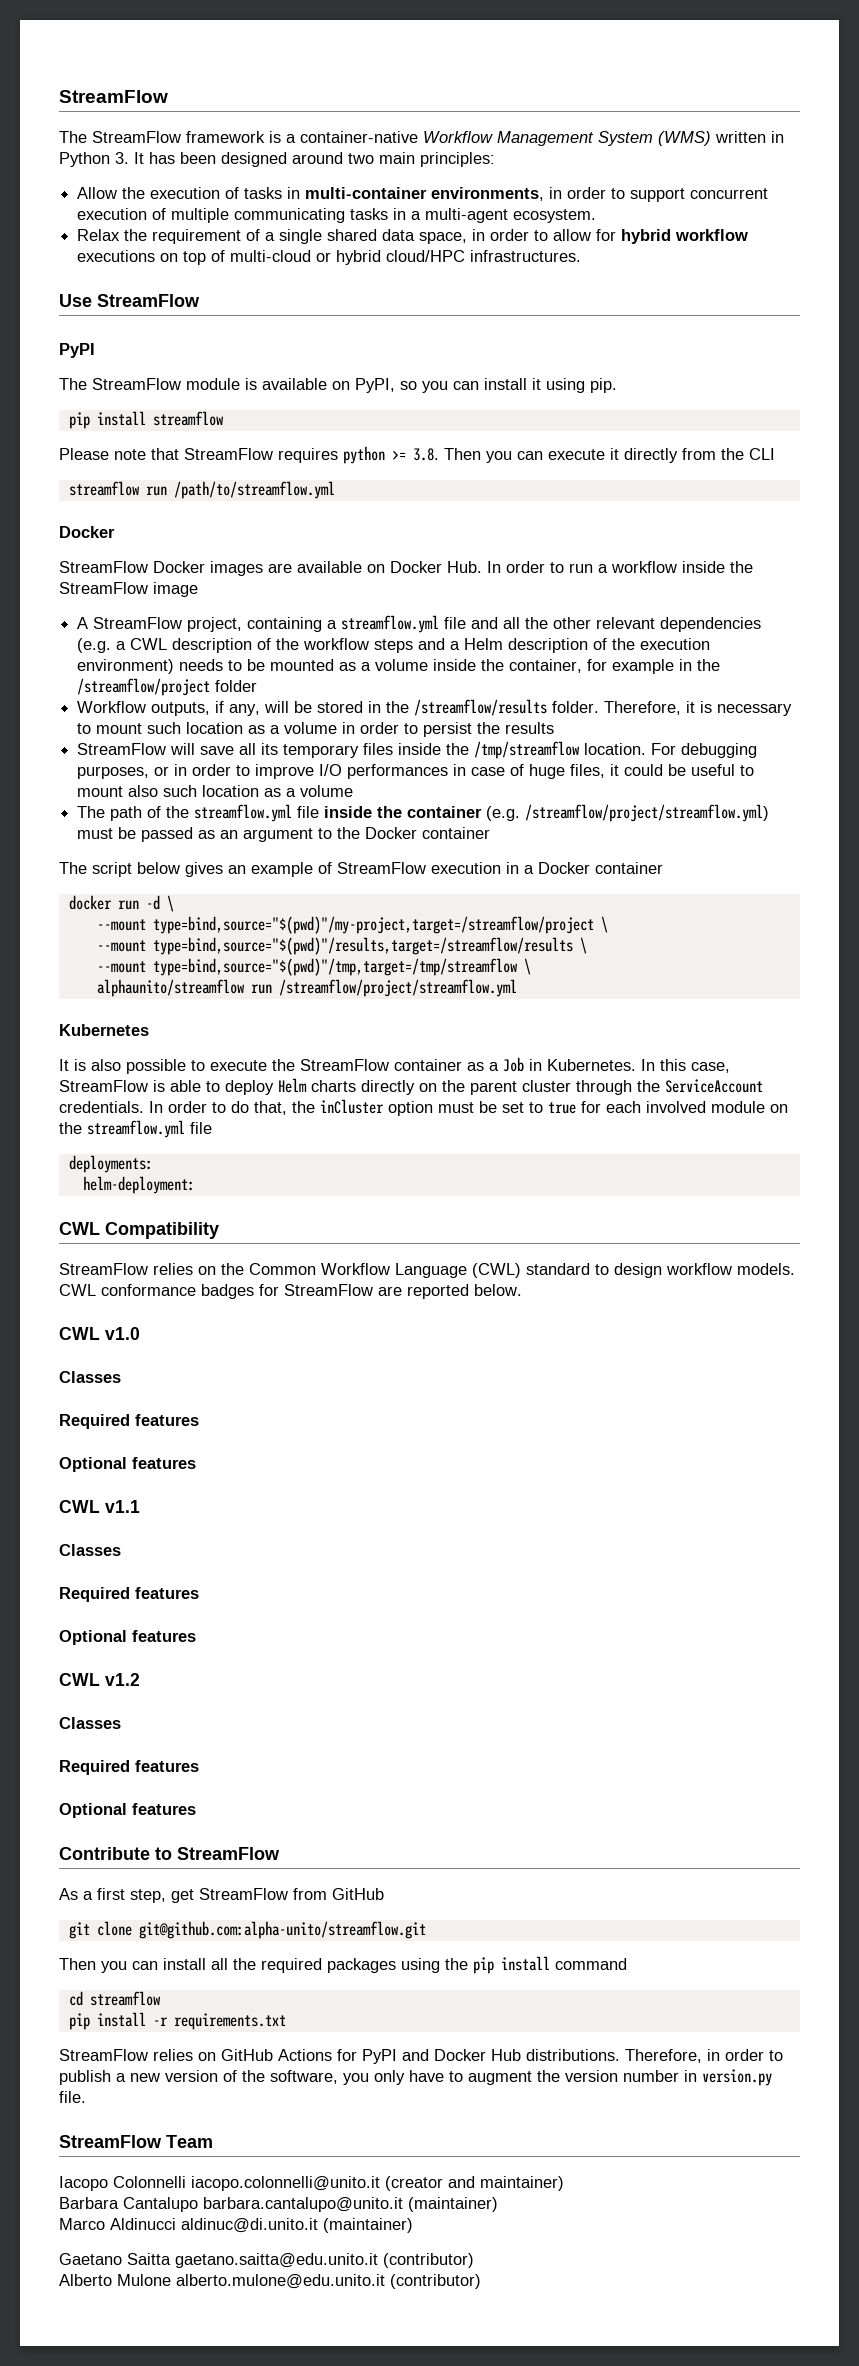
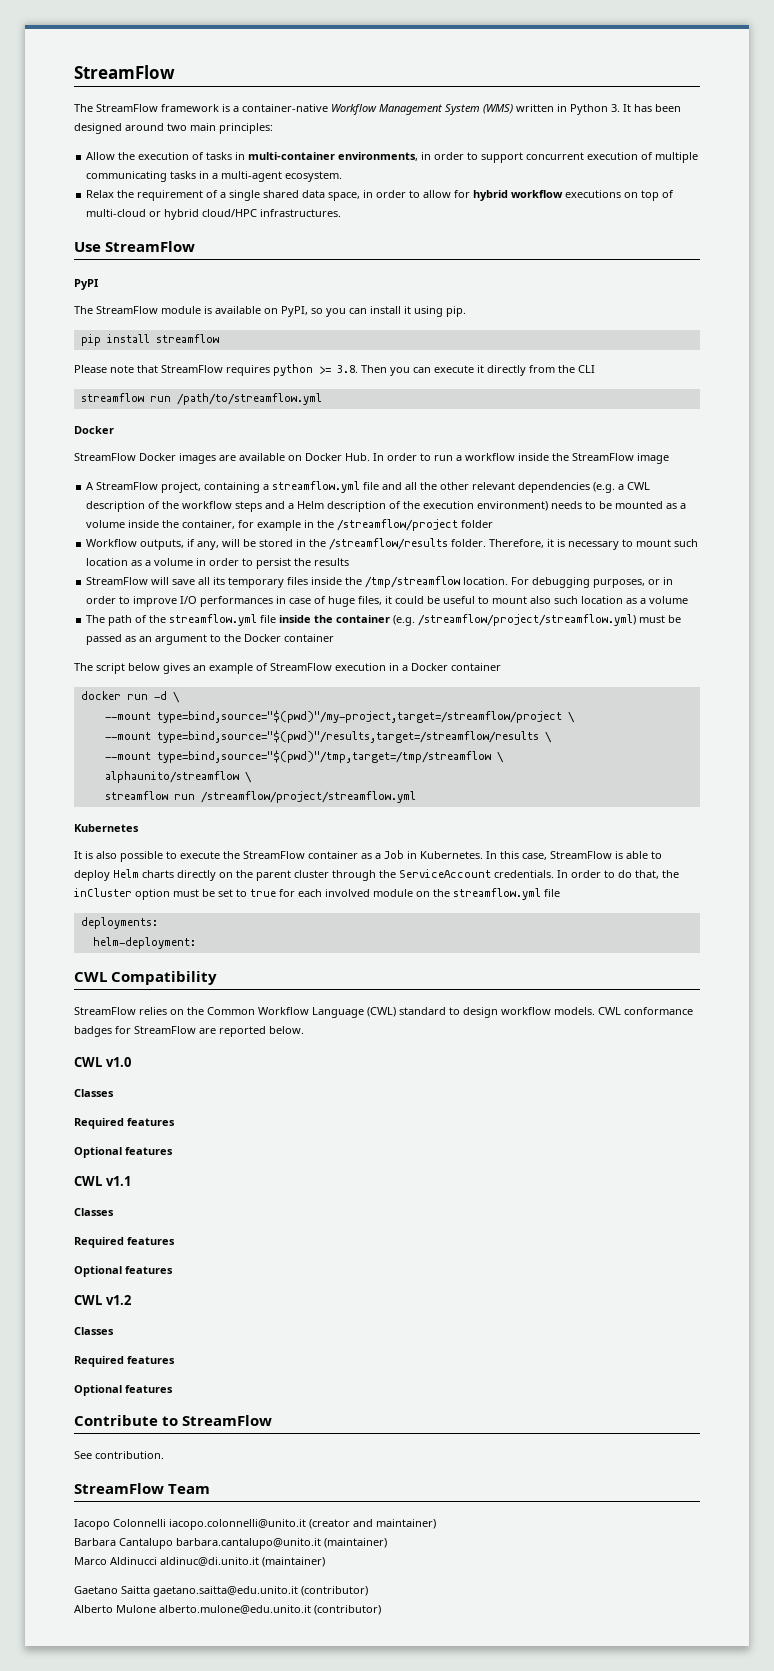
(245, 988) none -> [244,771,252,783] [104,791,168,800] \ // streamflow
[59,1888,384,1903] [68,1921,426,1939] [59,1956,627,1974] [68,1991,161,2006] [68,2012,286,2030] [59,2049,783,2064] [59,2069,772,2086] [59,2091,86,2103] As a first step, get StreamFlow from GitHub // git clone git@github.com:alpha-unito/streamflow.git // Then you can install all the required packages using the pip install command // cd streamflow // pip install -r requirements.txt // StreamFlow relies on GitHub Actions for PyPI and Docker Hub distributions. Therefore, in order to publish a new version of the software, you only have to augment the version number in version.py file. -> [74,1451,164,1459] See contribution.

